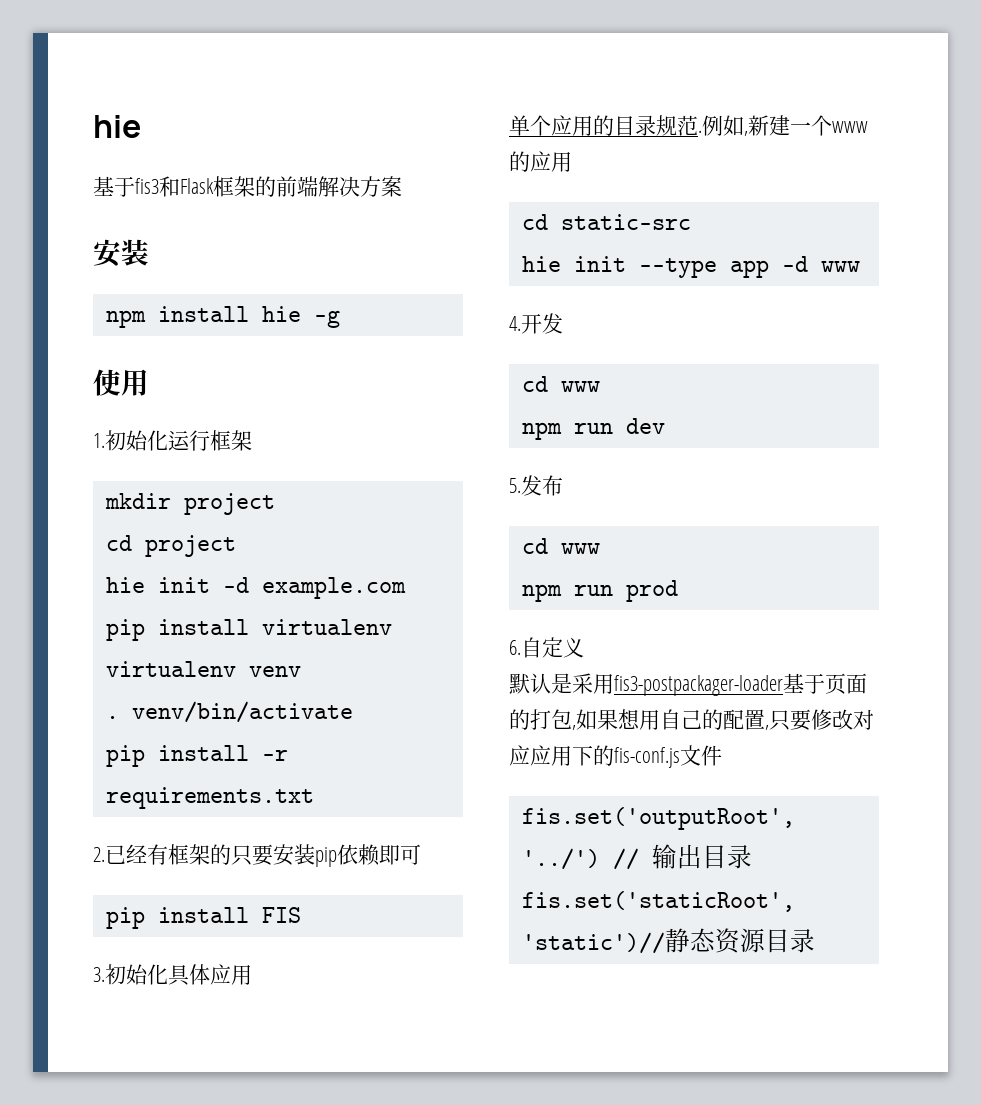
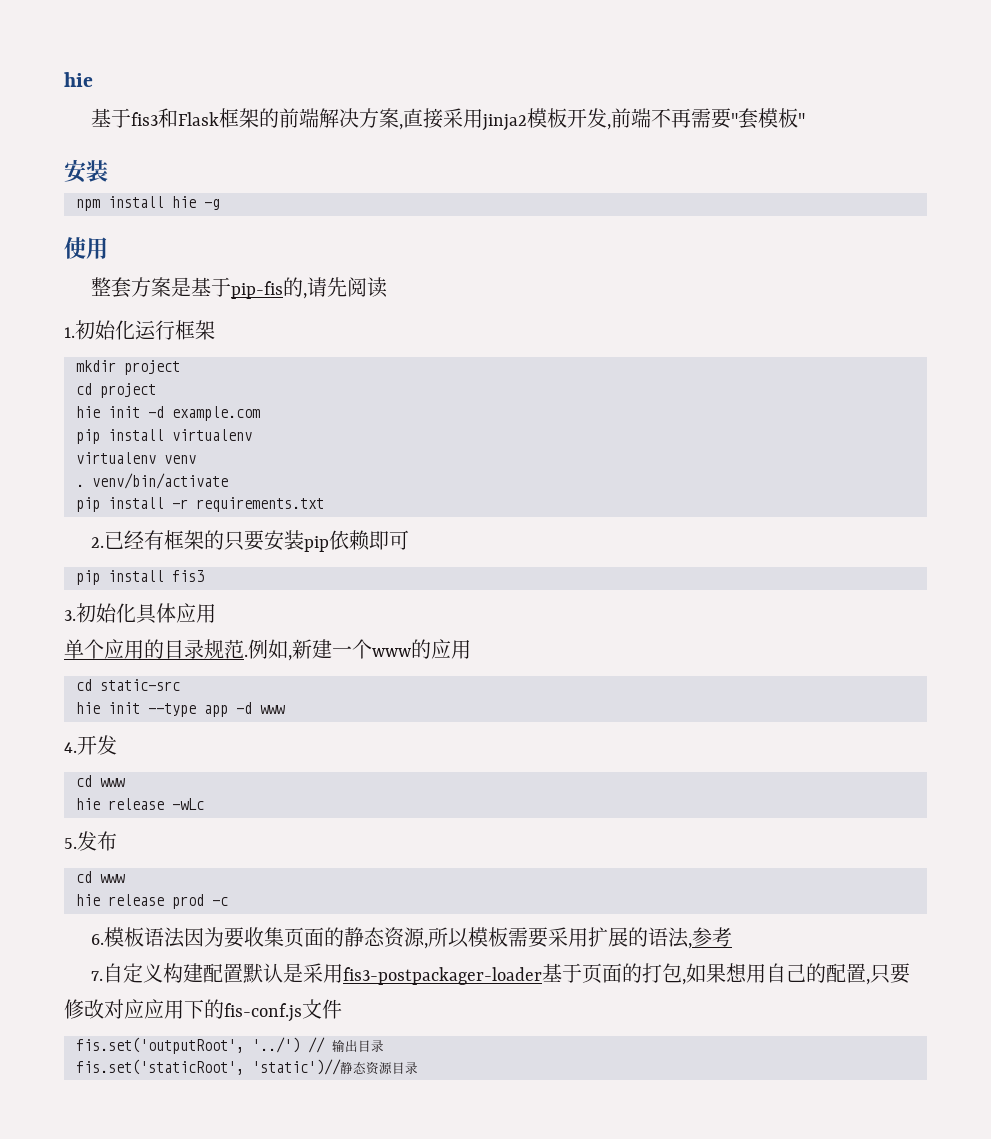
(402, 186) none -> [399,108,806,131] ,直接采用jinja2模板开发,前端不再需要"套模板"
(149, 382) none -> [91,277,388,299] // 整套方案是基于pip-fis的,请先阅读
[261,907,301,923] FIS -> [172,570,204,582] fis3
[521,418,665,440] npm run dev -> [76,798,204,810] hie release -wLc
[521,584,613,602] npm run -> [76,894,164,906] hie release
(678, 591) none -> [212,897,228,906] -c
(521, 647) none -> [104,927,733,949] [91,971,104,981] 模板语法因为要收集页面的静态资源,所以模板需要采用扩展的语法,参考 // 7.
(584, 647) // -> [163,963,244,983] 构建配置

